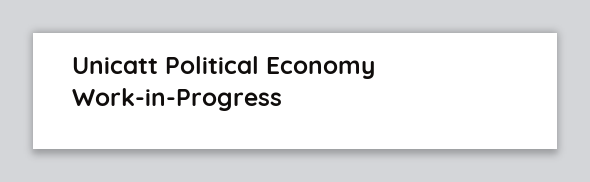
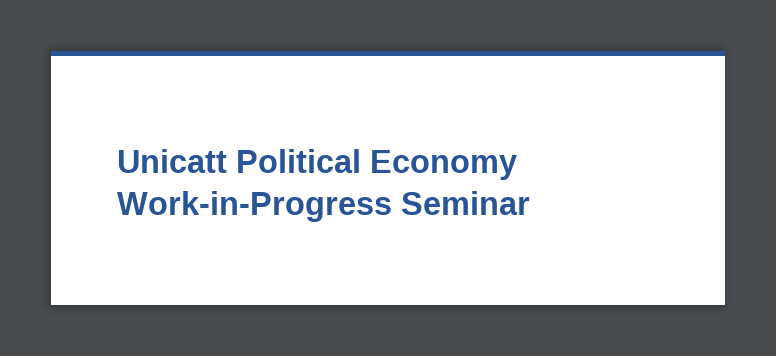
(282, 99) none -> [401,191,530,215] Seminar

